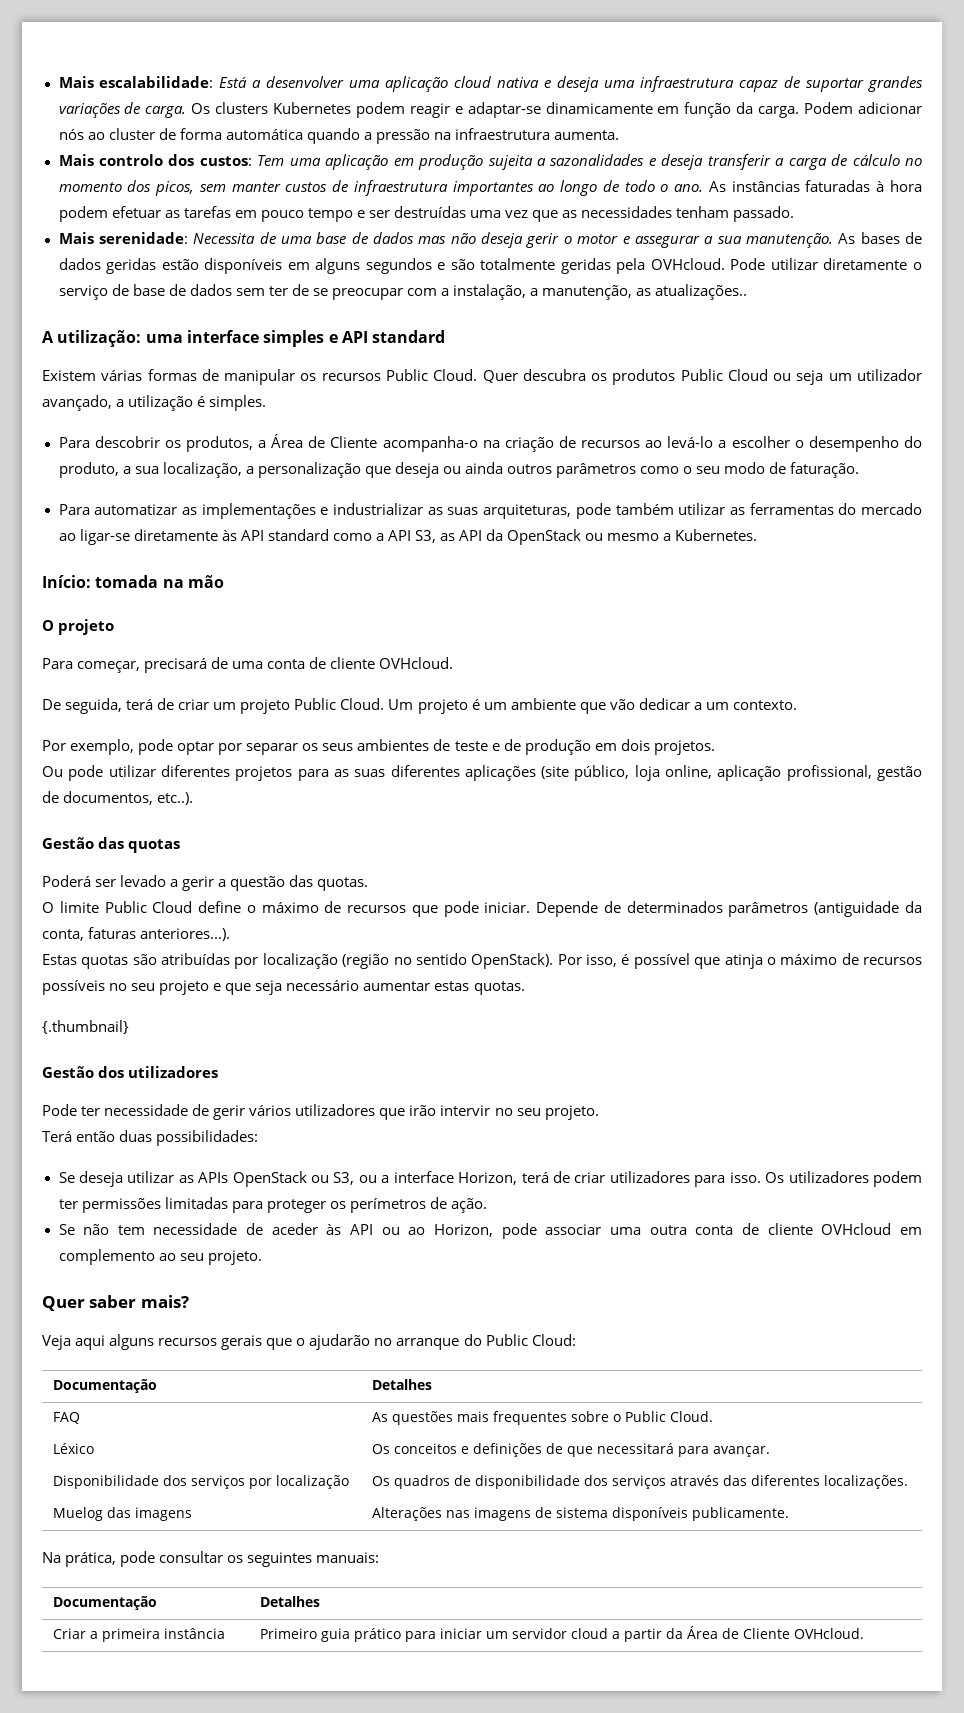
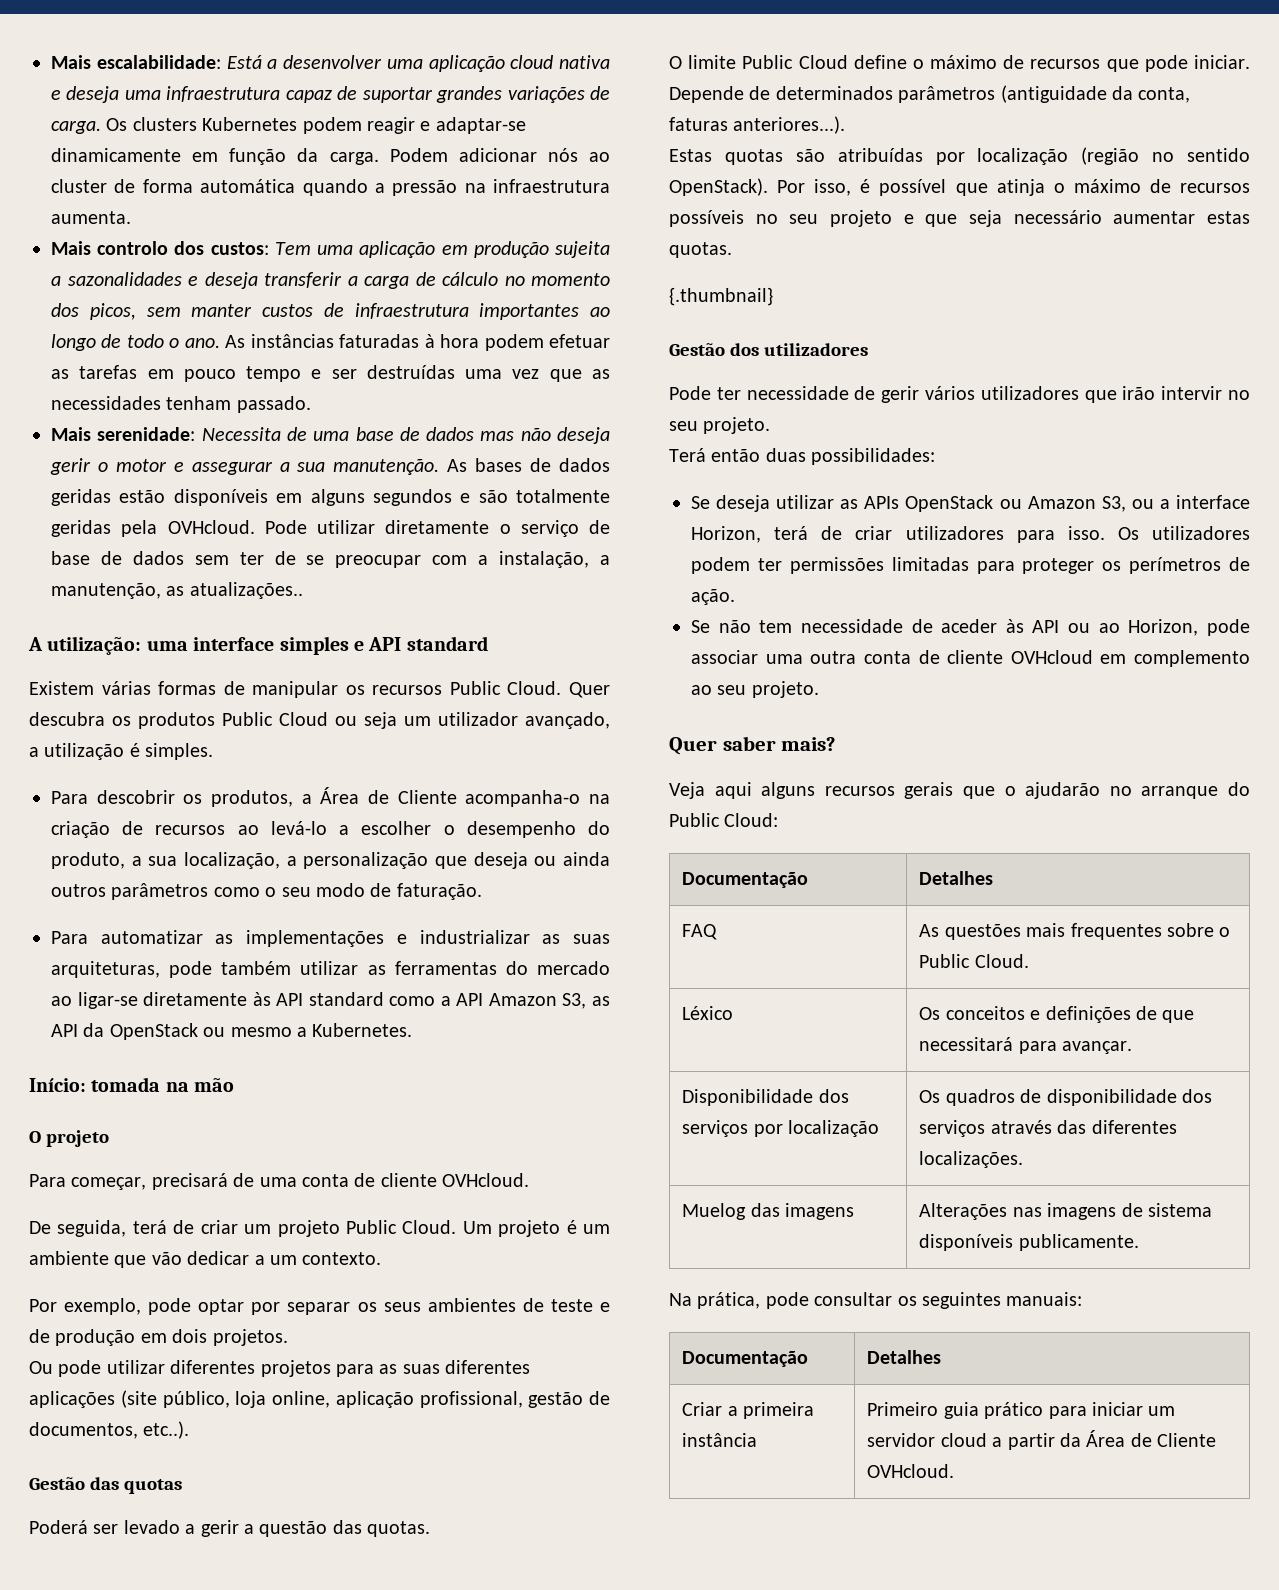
(411, 535) none -> [488,993,557,1006] Amazon
(330, 1179) none -> [1027,496,1096,509] Amazon

